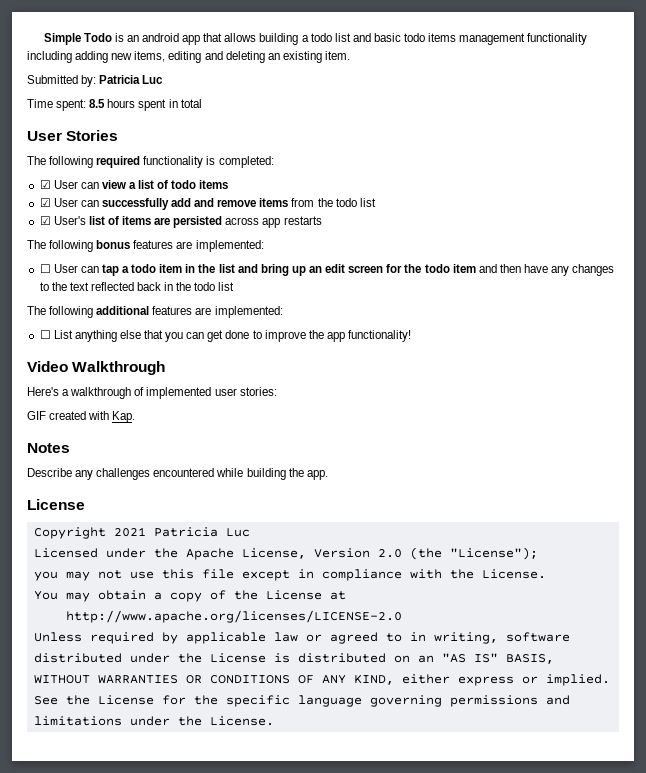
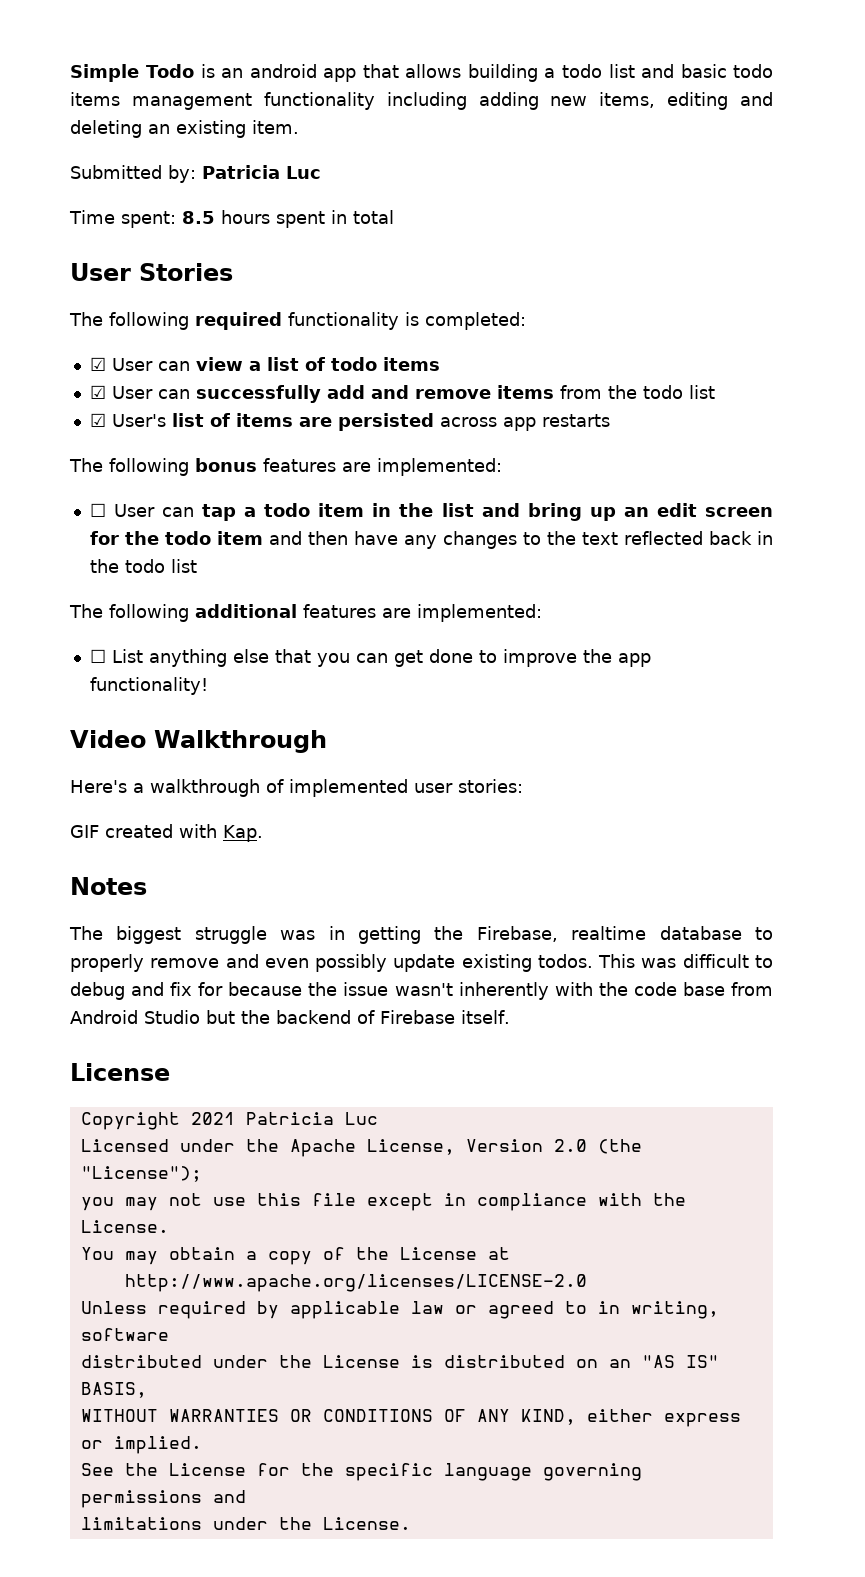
[27,468,328,480] Describe any challenges encountered while building the app. -> [69,926,773,944] [70,954,773,972] [70,982,774,1000] [70,1010,510,1024] The biggest struggle was in getting the Firebase, realtime database to properly remove and even possibly update existing todos. This was difficult to debug and fix for because the issue wasn't inherently with the code base from Android Studio but the backend of Firebase itself.

